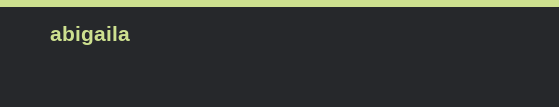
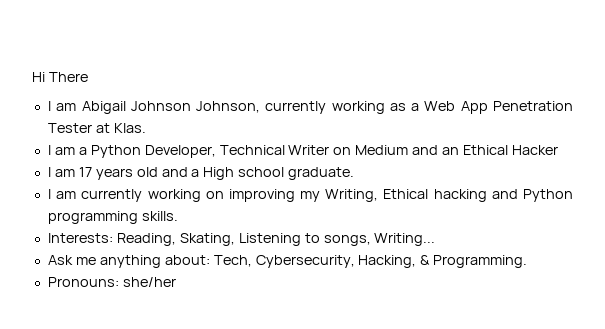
[50,26,130,45] abigaila -> [32,72,88,82] [47,101,573,114] [47,123,146,133] [47,145,558,158] [47,167,355,180] [47,189,573,202] [47,211,178,224] [47,233,436,246] [47,255,528,268] [47,277,176,287] Hi There // I am Abigail Johnson Johnson, currently working as a Web App Penetration Tester at Klas. // I am a Python Developer, Technical Writer on Medium and an Ethical Hacker // I am 17 years old and a High school graduate. // I am currently working on improving my Writing, Ethical hacking and Python programming skills. // Interests: Reading, Skating, Listening to songs, Writing... // Ask me anything about: Tech, Cybersecurity, Hacking, & Programming. // Pronouns: she/her

